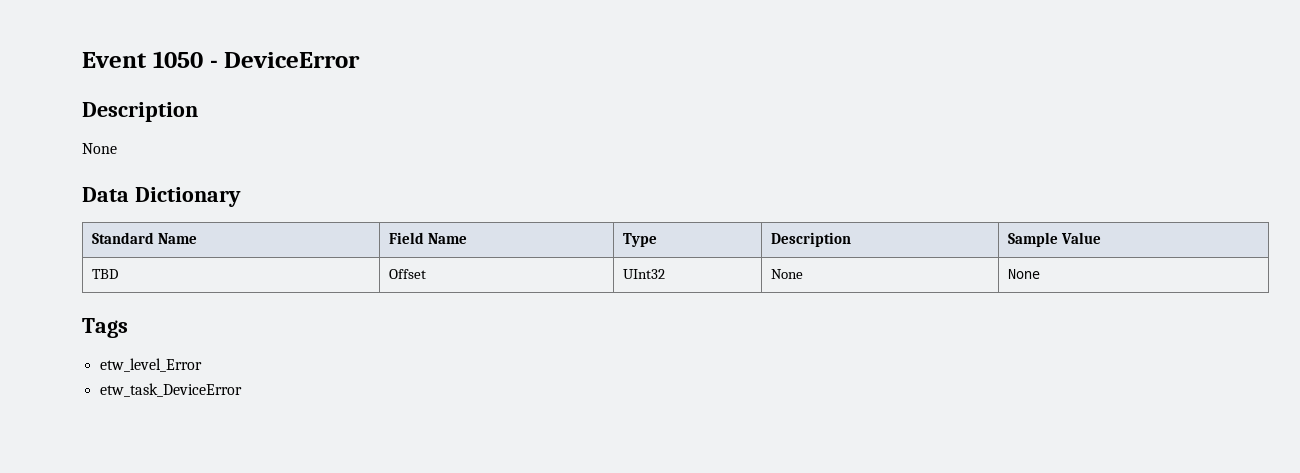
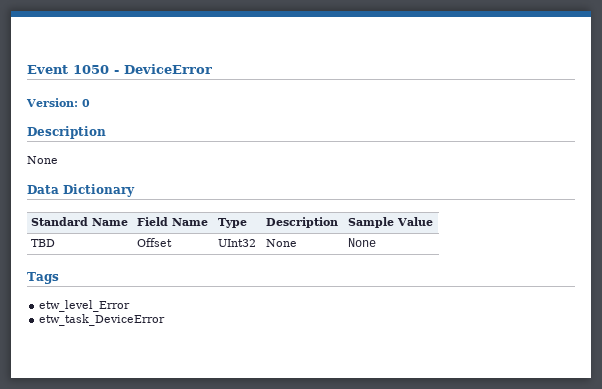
(361, 60) none -> [26,98,90,107] // Version: 0

